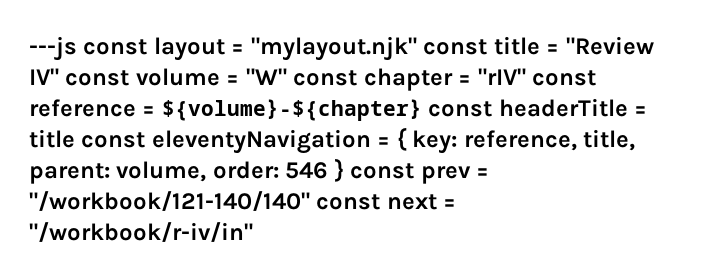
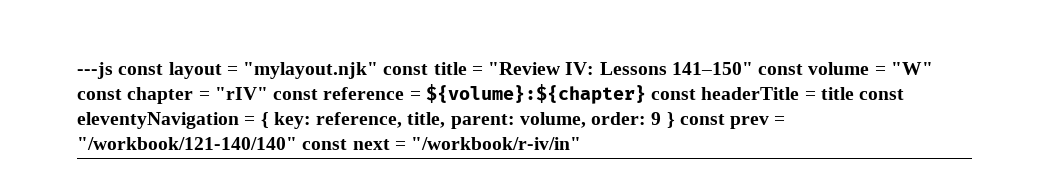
[29,68,59,85] IV" -> [565,62,753,75] IV: Lessons 141–150"
[161,99,422,121] ${volume}-${chapter} -> [425,84,646,104] ${volume}:${chapter}
[285,162,329,179] 546 -> [651,112,662,125] 9

